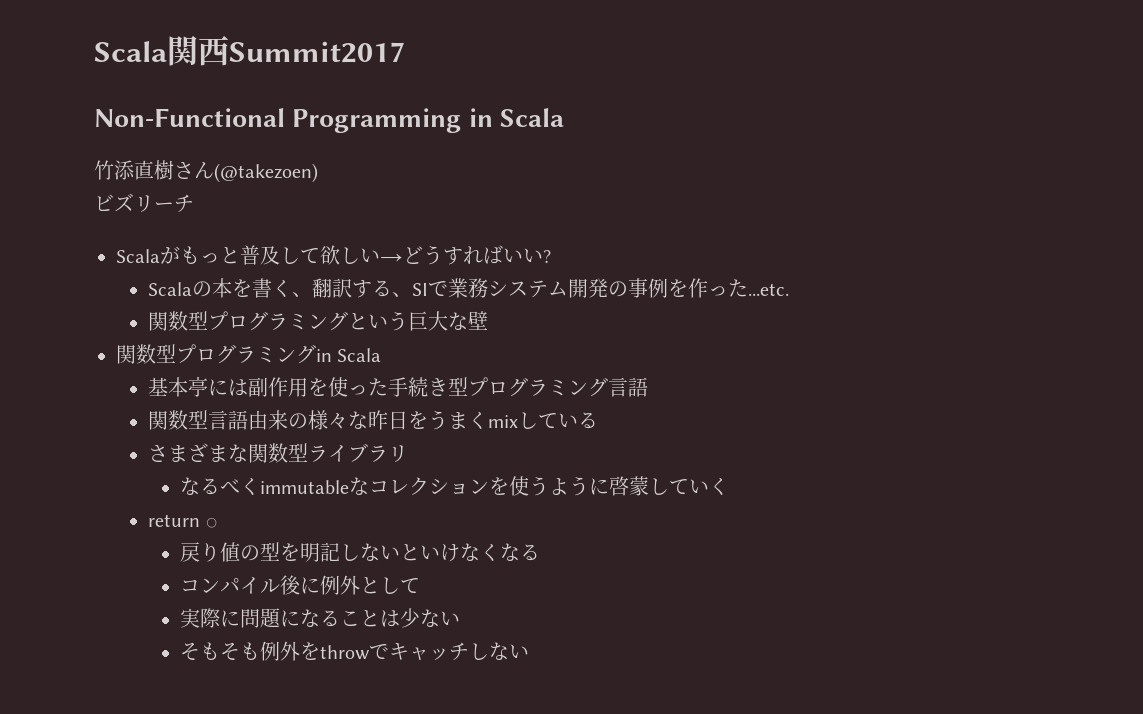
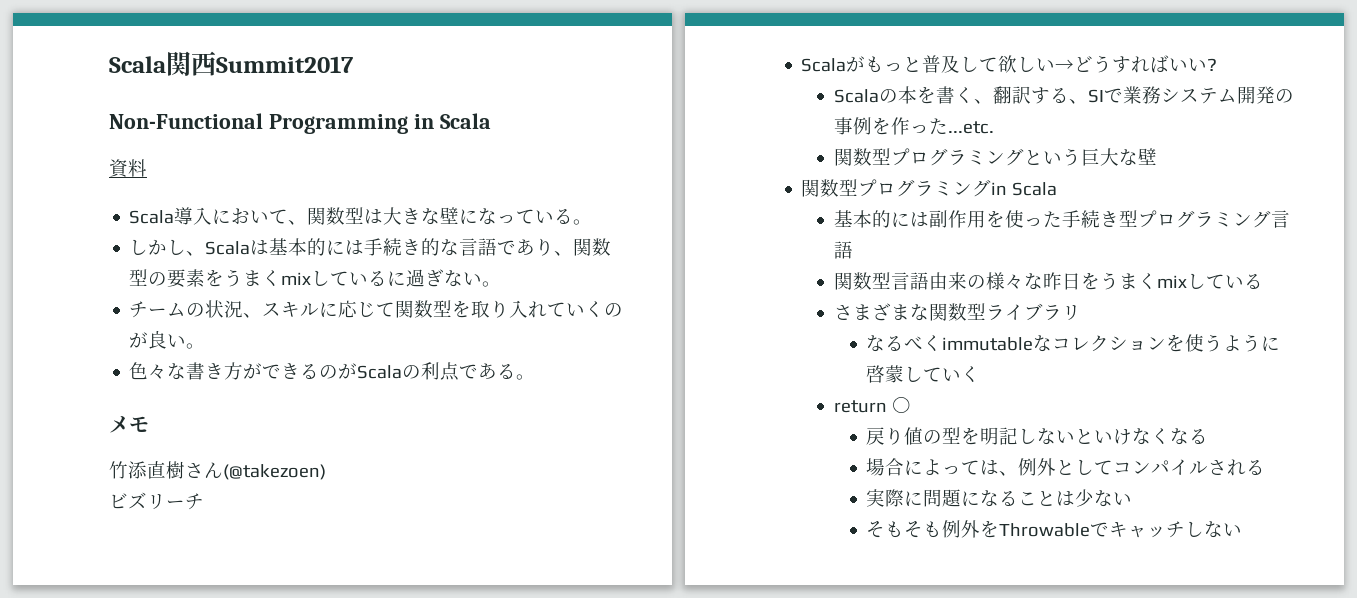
(564, 117) none -> [109,159,147,178] [129,207,593,225] [129,238,612,256] [129,269,502,288] [129,300,624,318] [129,330,206,349] [129,362,536,381] [109,416,149,433] // 資料 // Scala導入において、関数型は大きな壁になっている。 // しかし、Scalaは基本的には手続き的な言語であり、関数型の要素をうまくmixしているに過ぎない。 // チームの状況、スキルに応じて関数型を取り入れていくのが良い。 // 色々な書き方ができるのがScalaの利点である。 // メモ
[188,377,209,397] 亭 -> [871,210,891,228] 的
[180,575,421,595] コンパイル後に例外として -> [866,458,1266,476] 場合によっては、例外としてコンパイルされる
[320,645,371,660] throw -> [999,523,1091,537] Throwable

